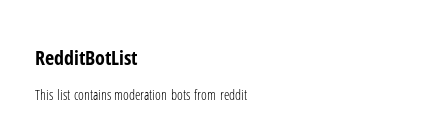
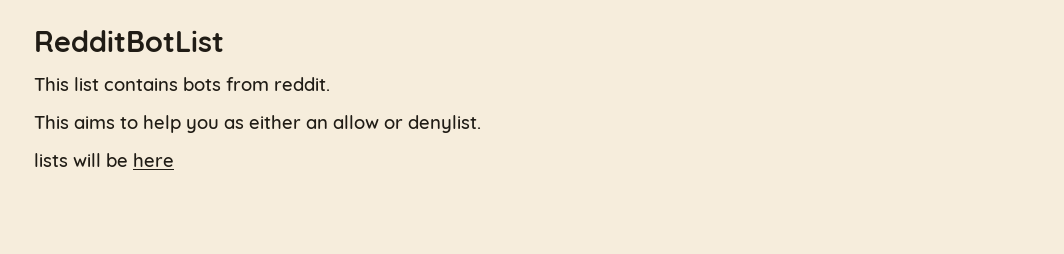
[114,89,168,100] moderation -> (178, 84) none
[219,89,247,100] reddit -> [274,77,330,91] [34,115,481,133] [34,153,174,167] reddit. // This aims to help you as either an allow or denylist. // lists will be here

